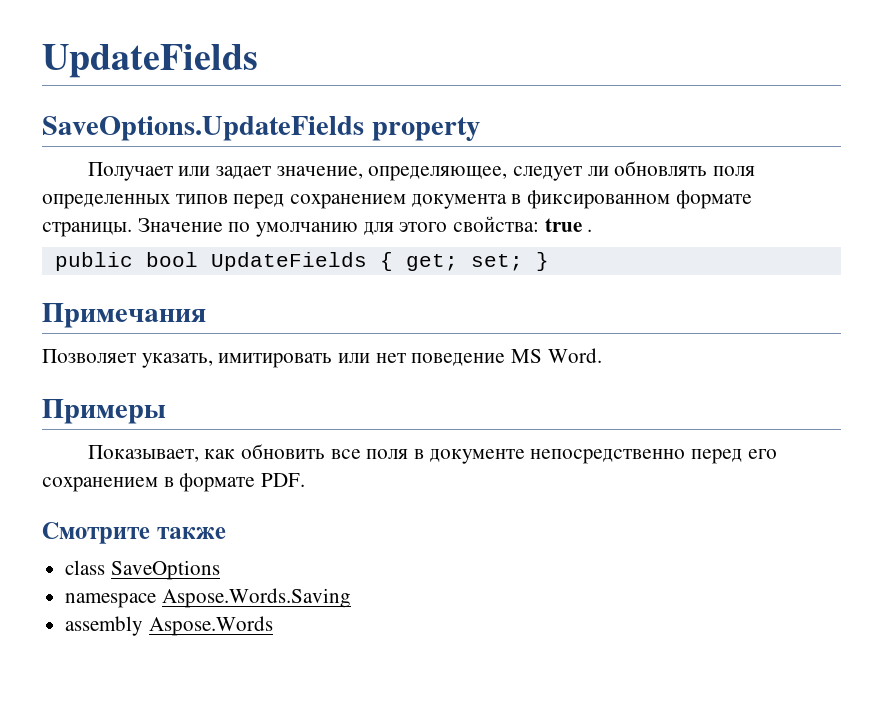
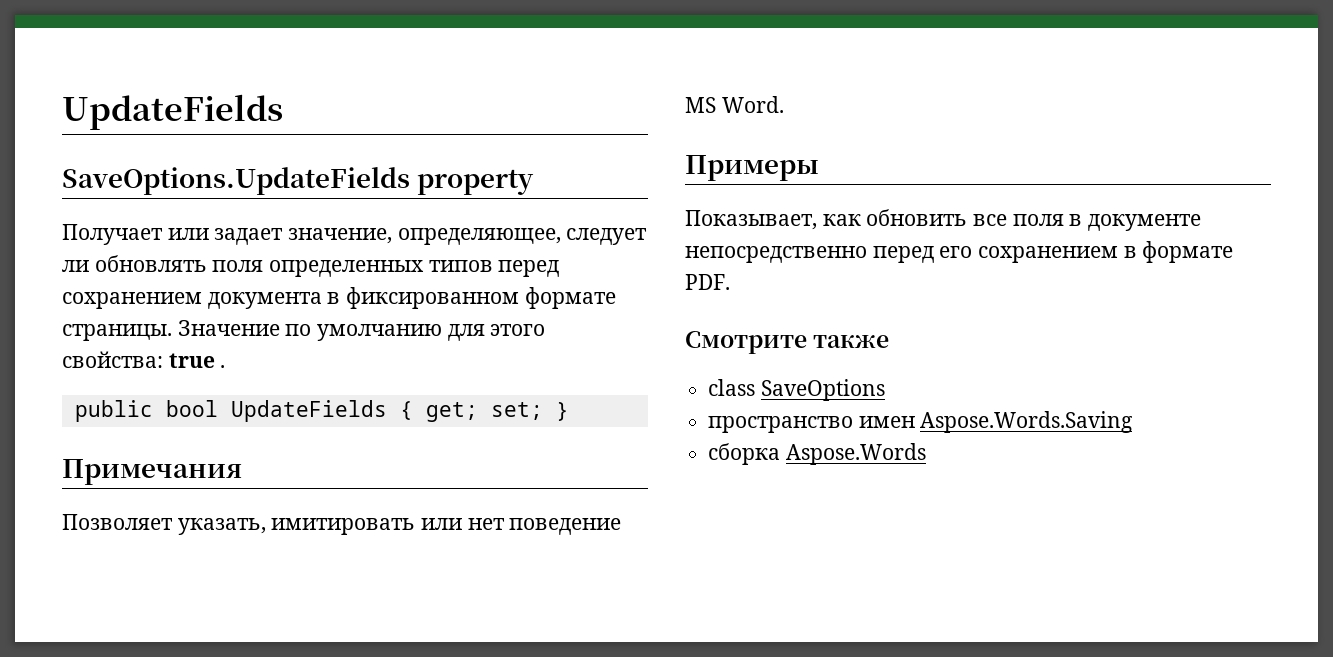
[65,593,157,608] namespace -> [708,416,915,433] пространство имен
[65,616,144,636] assembly -> [708,443,781,465] сборка

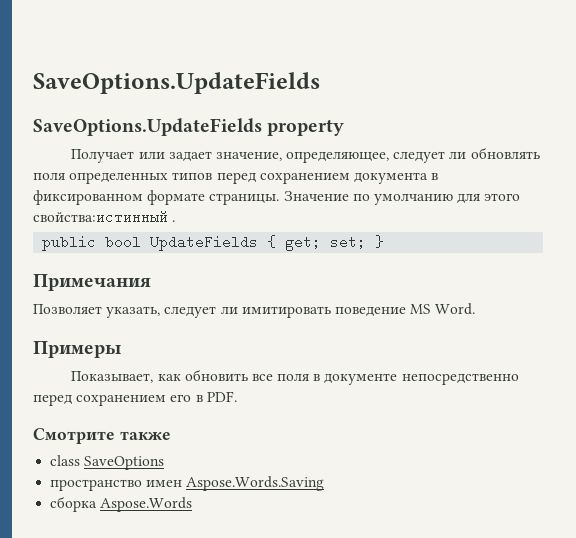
[62,94,283,130] UpdateFields -> [33,72,320,94] SaveOptions.UpdateFields
[62,351,215,368] свойства: true -> [33,208,168,225] свойства:истинный
[271,518,505,535] имитировать или нет -> [164,306,331,318] следует ли имитировать
[939,241,1234,263] его сохранением в формате -> [76,394,203,406] сохранением его в

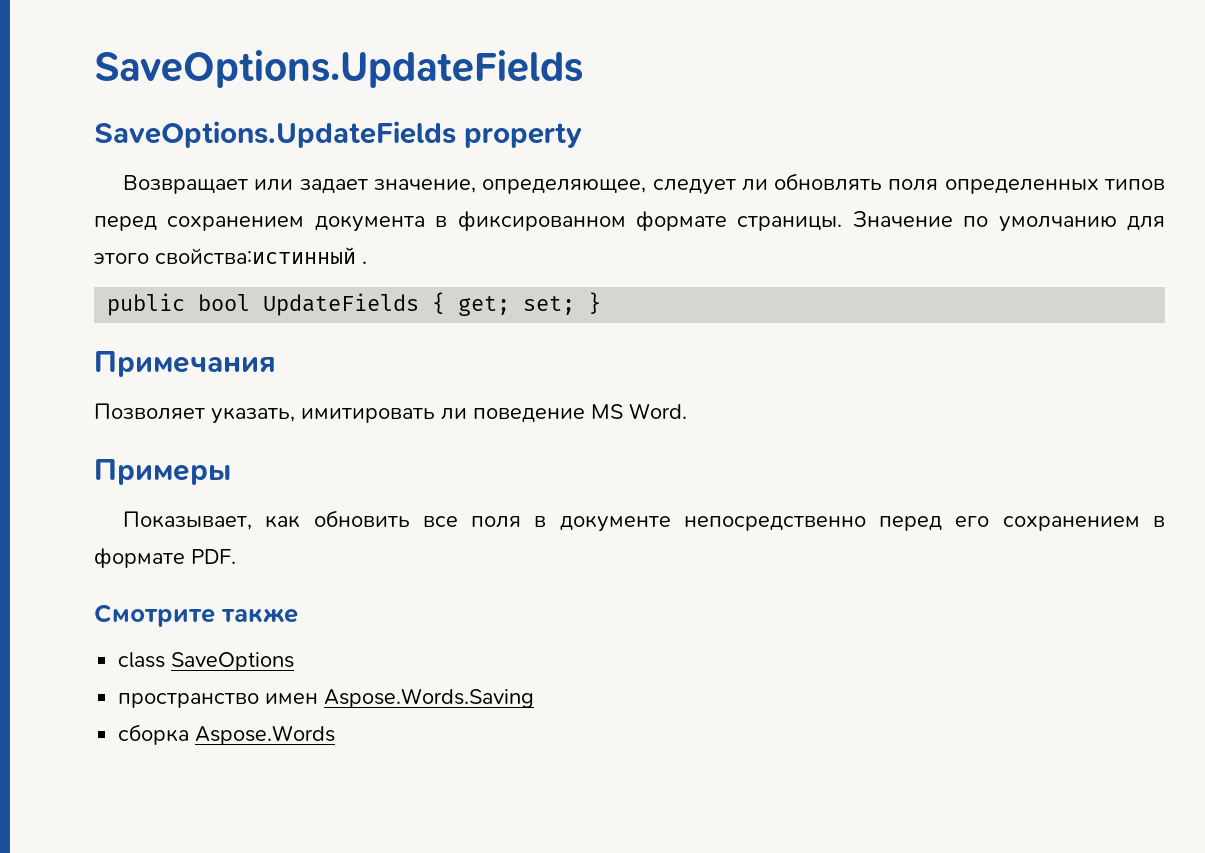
[71,149,135,163] Получает -> [123,175,249,194] Возвращает
[164,306,331,318] следует ли имитировать -> [301,408,467,423] имитировать ли
[76,394,203,406] сохранением его в -> [955,516,1165,531] [94,548,185,568] его сохранением в формате

